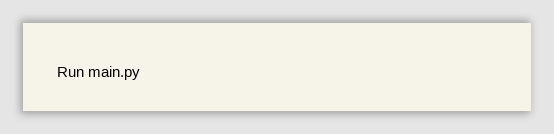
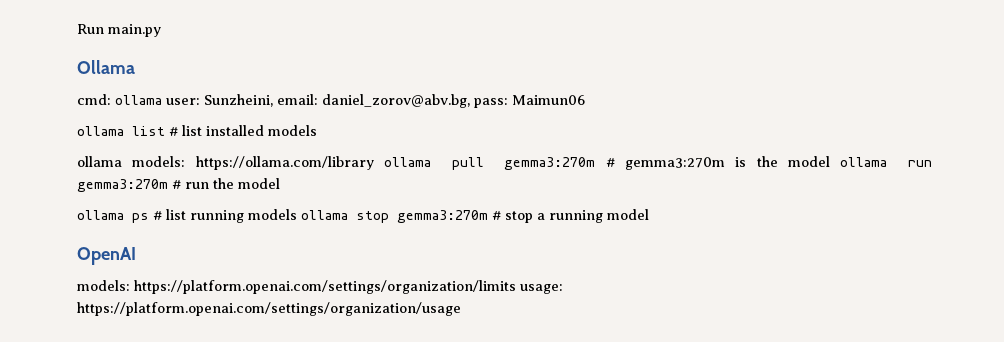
(141, 73) none -> [77,60,135,74] [77,94,585,108] [77,125,317,136] [77,156,933,170] [77,178,280,192] [77,209,649,223] [77,247,136,265] [77,280,563,294] [77,302,461,316] // Ollama // cmd: ollama user: Sunzheini, email: daniel_zorov@abv.bg, pass: Maimun06 // ollama list # list installed models // ollama models: https://ollama.com/library ollama pull gemma3:270m # gemma3:270m is the model ollama run gemma3:270m # run the model // ollama ps # list running models ollama stop gemma3:270m # stop a running model // OpenAI // models: https://platform.openai.com/settings/organization/limits usage: https://platform.openai.com/settings/organization/usage

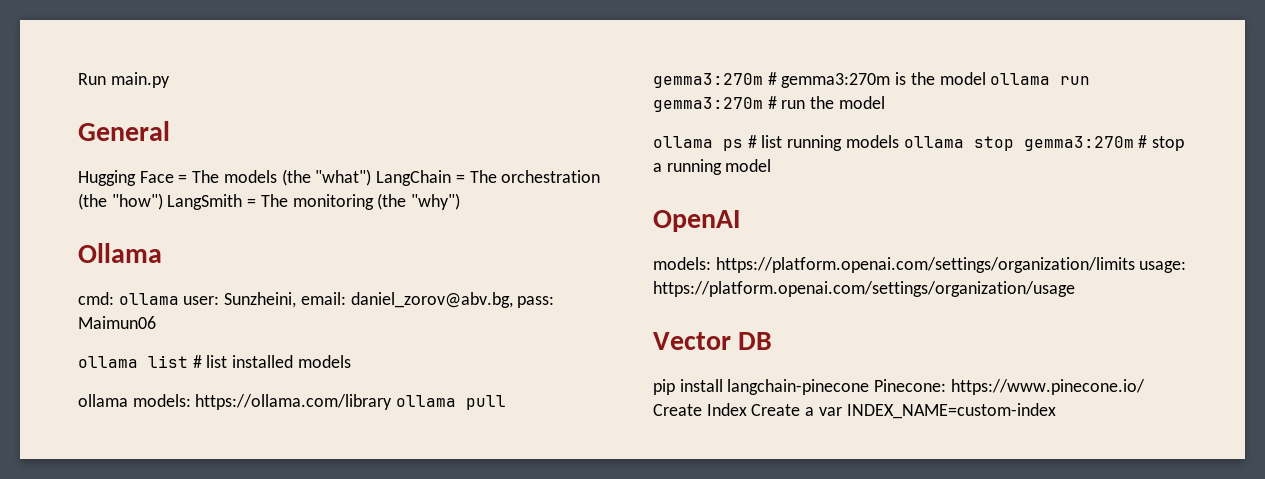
(161, 30) none -> [78,121,170,141] [78,169,601,186] [78,193,461,210] // General // Hugging Face = The models (the "what") LangChain = The orchestration (the "how") LangSmith = The monitoring (the "why")
(461, 309) none -> [653,332,773,350] [653,379,1145,395] [653,403,1056,419] // Vector DB // pip install langchain-pinecone Pinecone: https://www.pinecone.io/ Create Index Create a var INDEX_NAME=custom-index

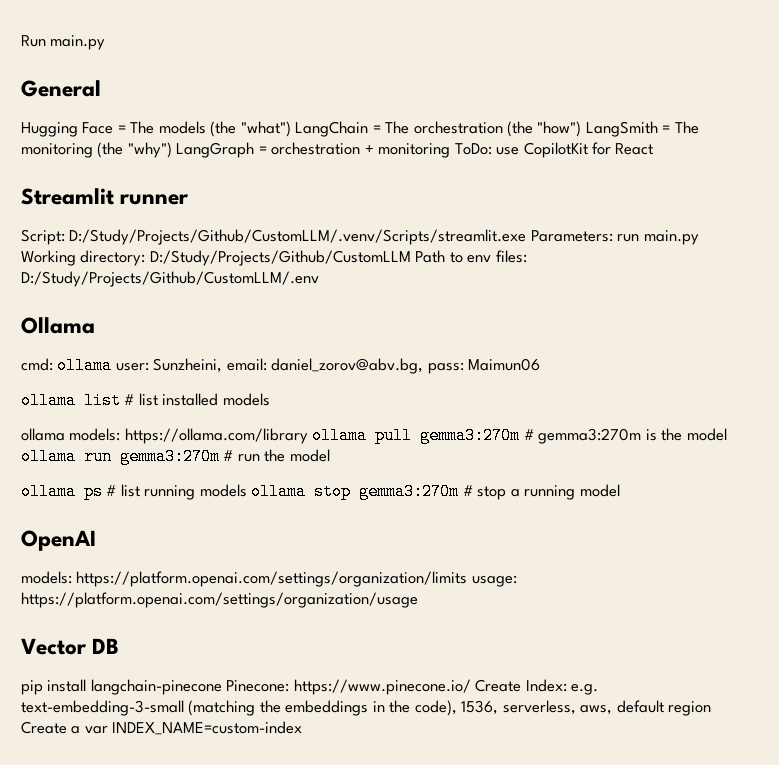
(461, 201) none -> [176,142,654,158] [21,188,190,205] [21,229,699,245] [21,250,527,266] [21,271,319,287] LangGraph = orchestration + monitoring ToDo: use CopilotKit for React // Streamlit runner // Script: D:/Study/Projects/Github/CustomLLM/.venv/Scripts/streamlit.exe Parameters: run main.py Working directory: D:/Study/Projects/Github/CustomLLM Path to env files: D:/Study/Projects/Github/CustomLLM/.env
[706,403,747,416] Index -> [525,679,599,695] [21,700,712,716] Index: e.g. text-embedding-3-small (matching the embeddings in the code), 1536, serverless, aws, default region

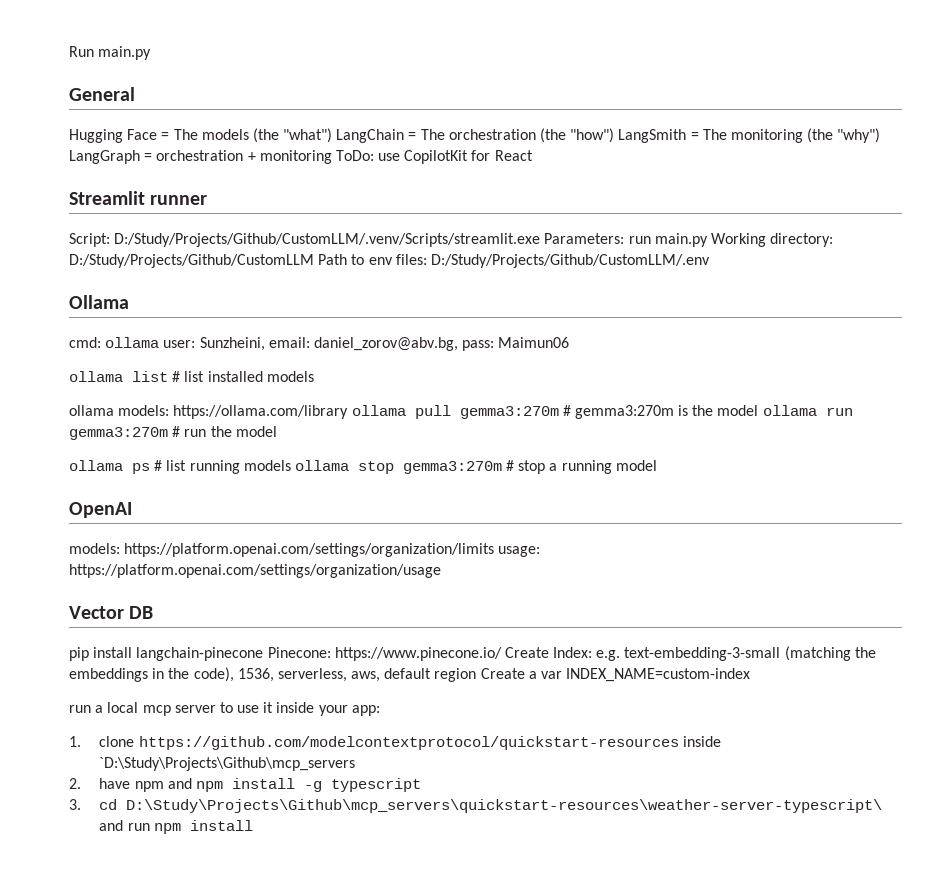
(303, 728) none -> [69,702,380,716] [69,736,721,750] [99,757,356,771] [69,778,421,792] [69,799,883,813] [99,820,253,834] // run a local mcp server to use it inside your app: // 1. clone https://github.com/modelcontextprotocol/quickstart-resources inside `D:\Study\Projects\Github\mcp_servers // 2. have npm and npm install -g typescript // 3. cd D:\Study\Projects\Github\mcp_servers\quickstart-resources\weather-server-typescript\ and run npm install

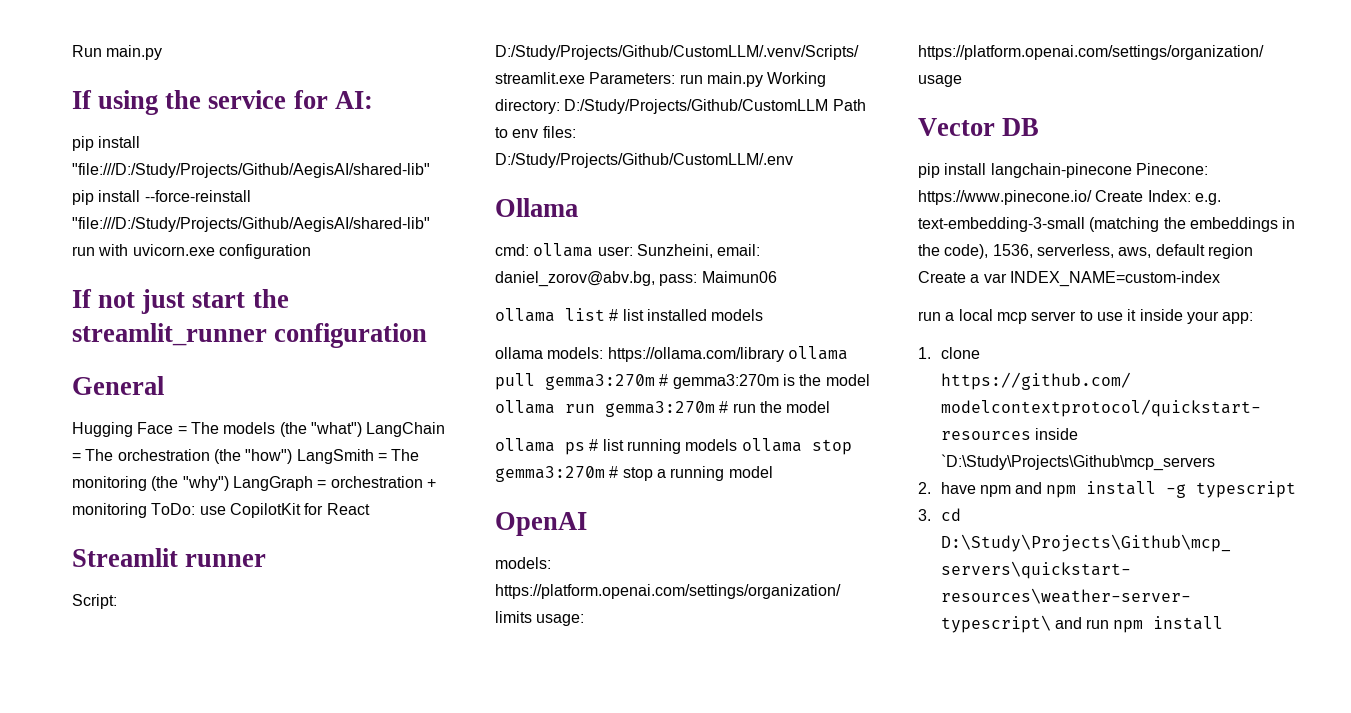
(152, 53) none -> [72,90,373,115] [72,136,141,151] [72,163,430,178] [72,190,251,205] [72,217,430,232] [72,244,311,259] [72,289,289,314] [72,323,428,348] // If using the service for AI: // pip install "file:///D:/Study/Projects/Github/AegisAI/shared-lib" pip install --force-reinstall "file:///D:/Study/Projects/Github/AegisAI/shared-lib" run with uvicorn.exe configuration // If not just start the streamlit_runner configuration

